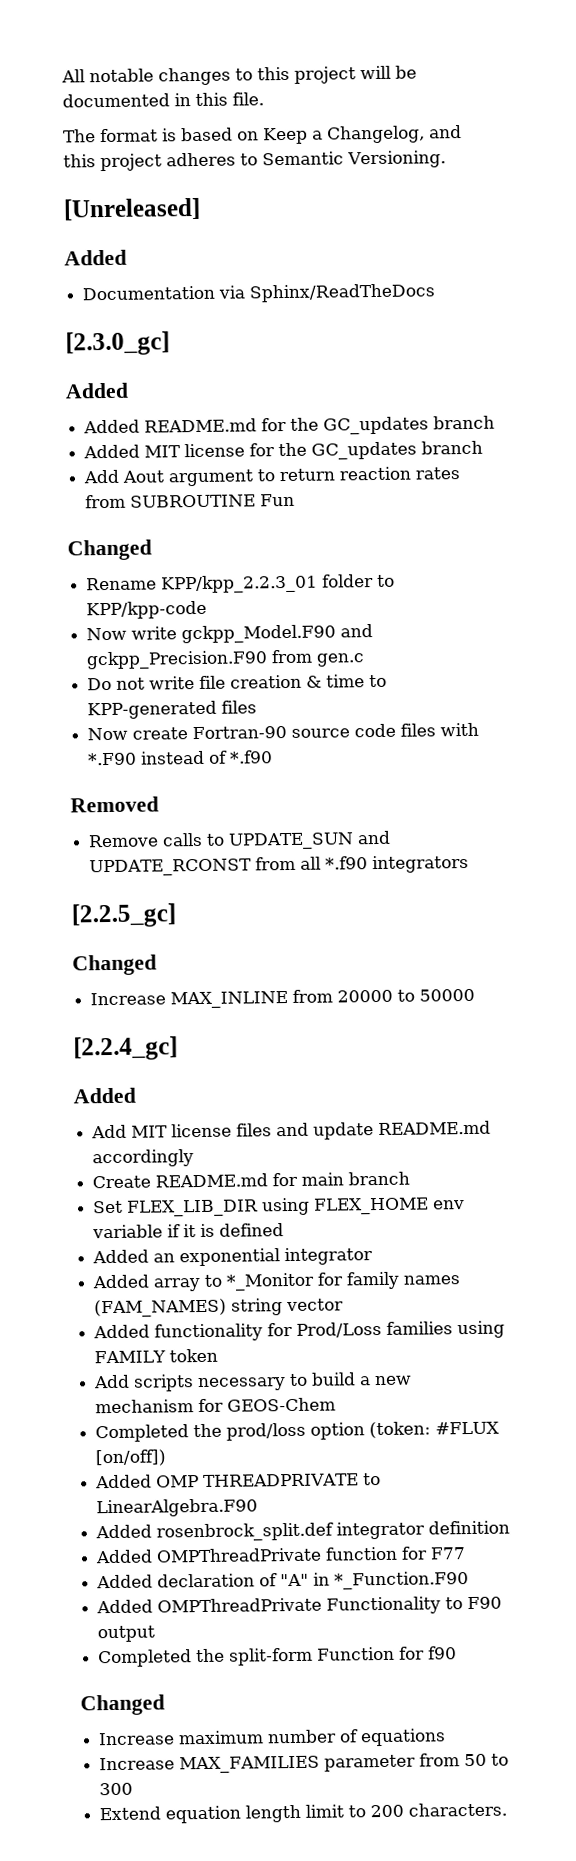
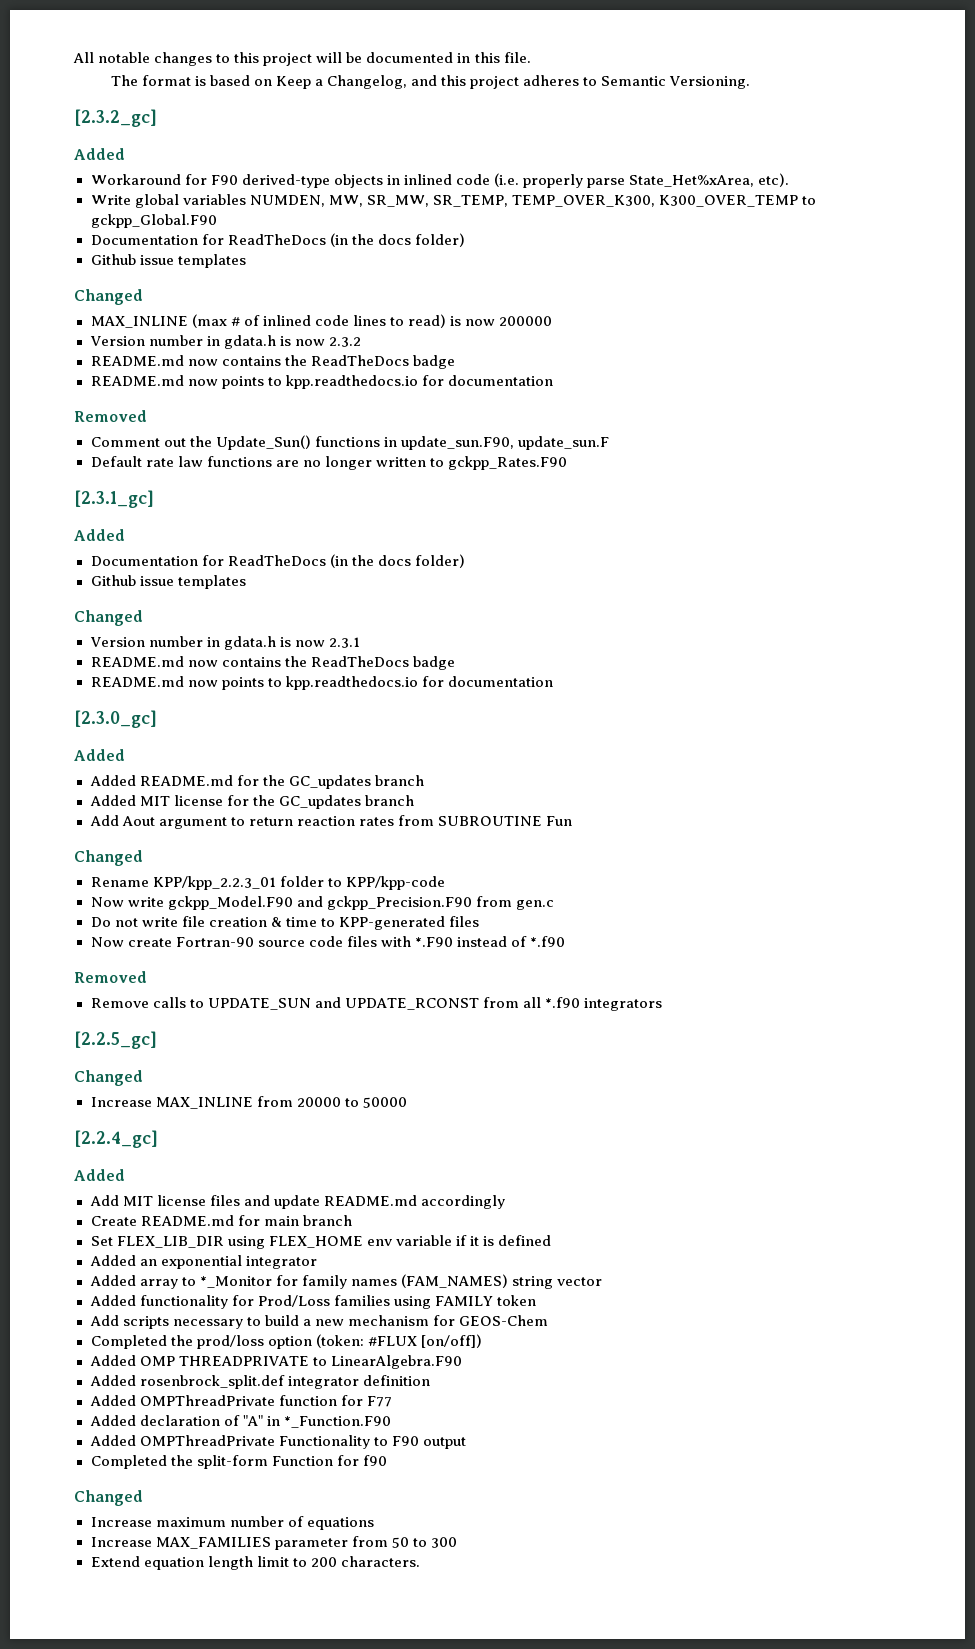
[63,197,201,221] [64,249,127,266] [82,283,436,303] [Unreleased] // Added // Documentation via Sphinx/ReadTheDocs -> [74,109,157,127] [74,148,125,160] [90,173,790,188] [90,194,816,208] [90,214,217,228] [90,233,465,247] [90,254,246,268] [74,289,143,305] [90,314,553,328] [89,335,361,349] [90,355,455,369] [90,375,553,389] [74,410,147,422] [90,435,609,450] [90,456,567,470] [74,490,154,508] [74,529,125,541] [90,554,465,568] [90,575,246,589] [74,610,143,626] [89,636,360,650] [90,656,455,670] [90,676,553,690] [2.3.2_gc] // Added // Workaround for F90 derived-type objects in inlined code (i.e. properly parse State_Het%xArea, etc). // Write global variables NUMDEN, MW, SR_MW, SR_TEMP, TEMP_OVER_K300, K300_OVER_TEMP to gckpp_Global.F90 // Documentation for ReadTheDocs (in the docs folder) // Github issue templates // Changed // MAX_INLINE (max # of inlined code lines to read) is now 200000 // Version number in gdata.h is now 2.3.2 // README.md now contains the ReadTheDocs badge // README.md now points to kpp.readthedocs.io for documentation // Removed // Comment out the Update_Sun() functions in update_sun.F90, update_sun.F // Default rate law functions are no longer written to gckpp_Rates.F90 // [2.3.1_gc] // Added // Documentation for ReadTheDocs (in the docs folder) // Github issue templates // Changed // Version number in gdata.h is now 2.3.1 // README.md now contains the ReadTheDocs badge // README.md now points to kpp.readthedocs.io for documentation

